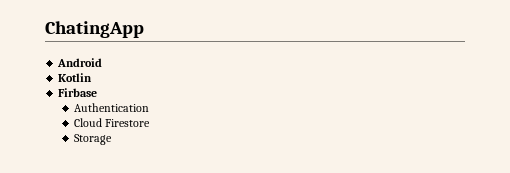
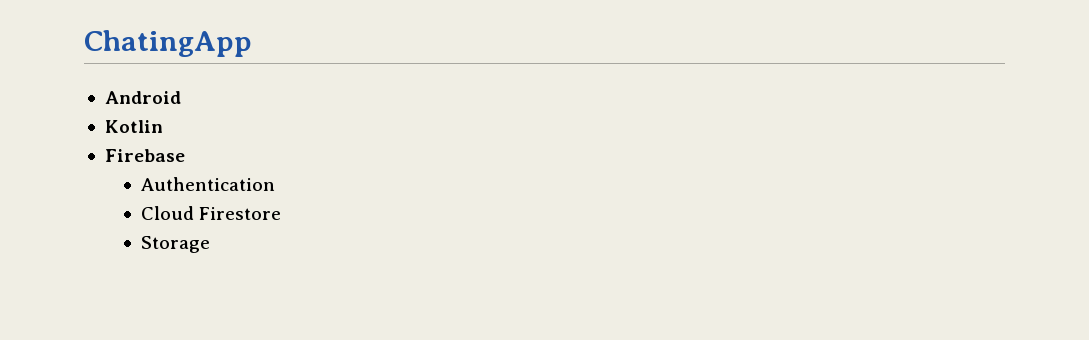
[58,88,98,97] Firbase -> [104,149,185,162] Firebase

